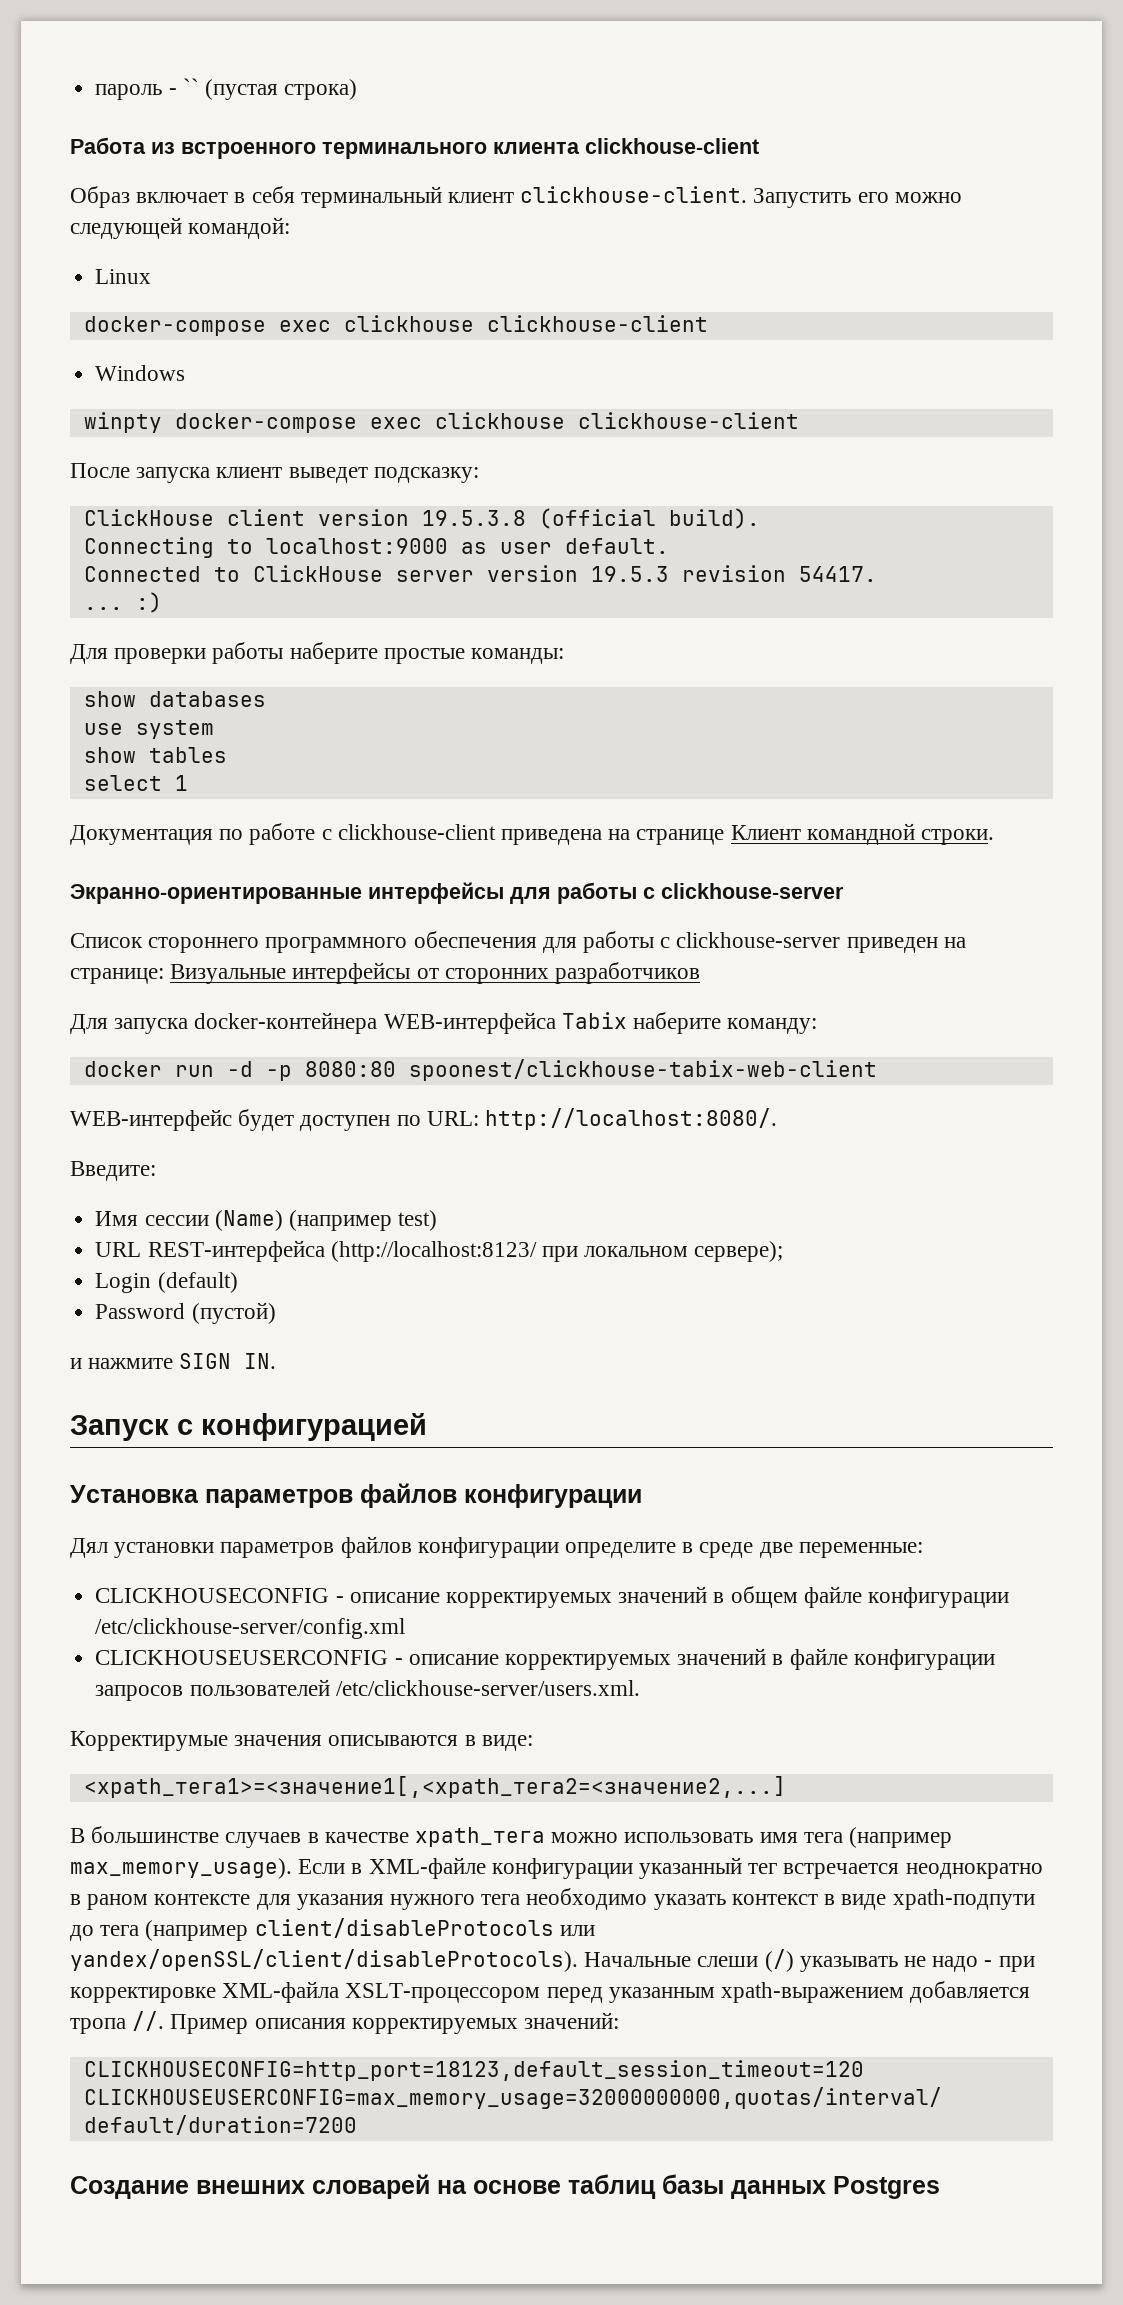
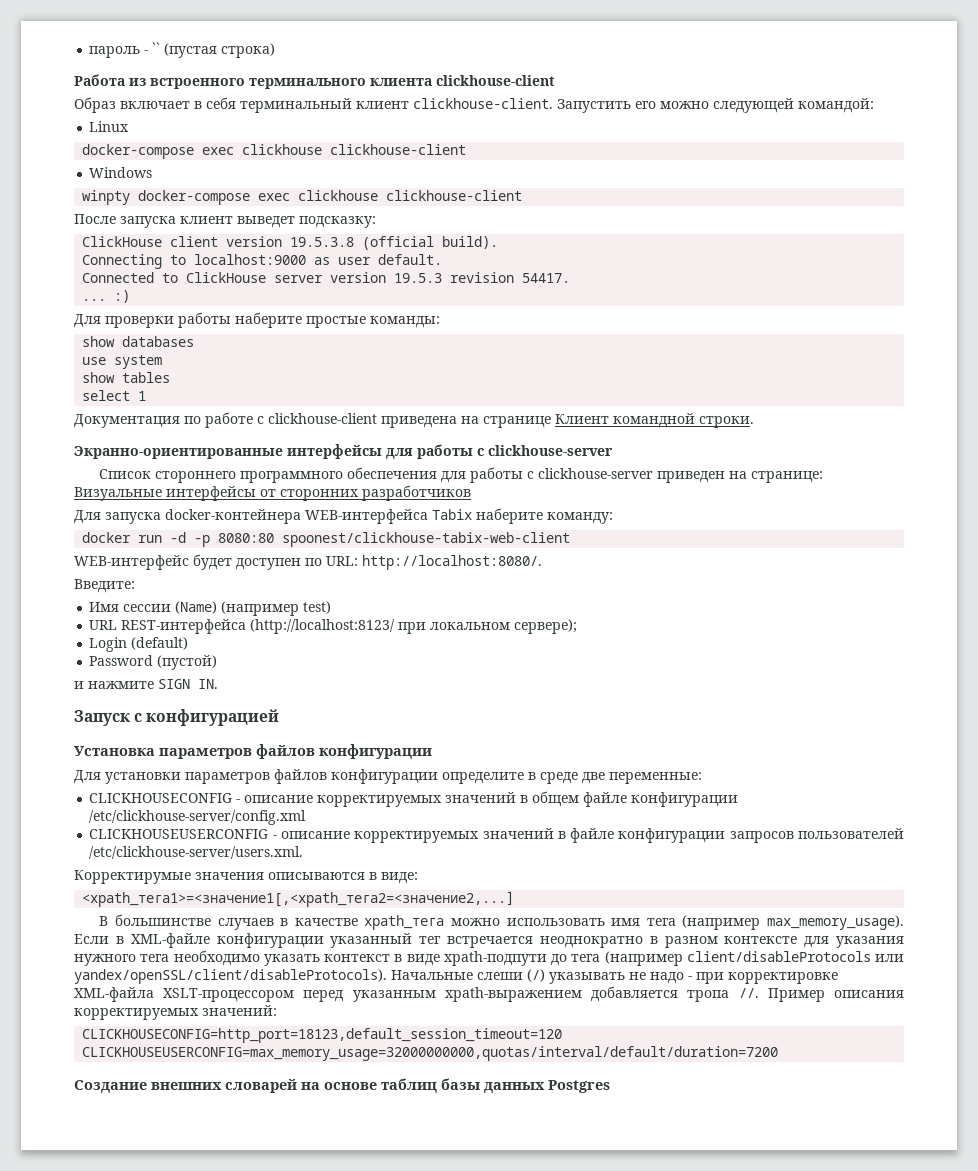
[70,1538,108,1558] Дял -> [74,770,101,784] Для
[87,1894,149,1910] раном -> [664,936,718,948] разном

